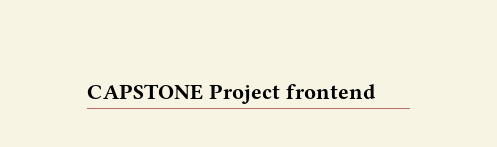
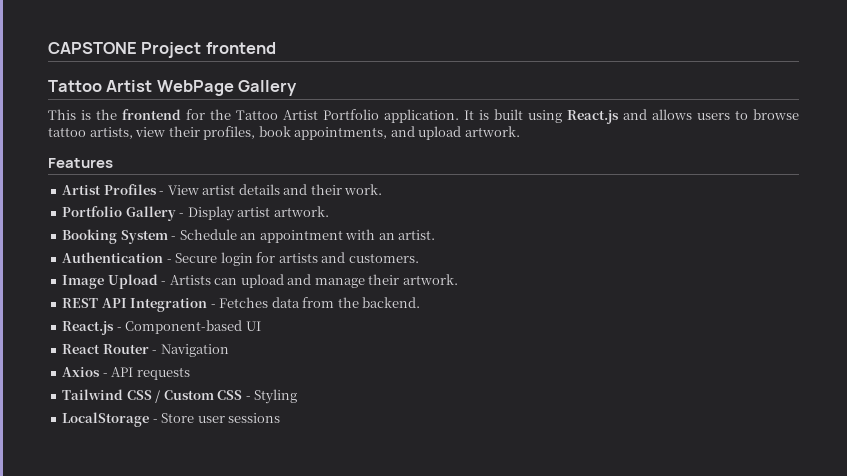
(376, 91) none -> [48,80,298,96] [48,109,799,124] [48,126,520,140] [48,158,113,168] [62,184,383,195] [62,206,329,221] [62,229,436,244] [62,252,419,266] [62,274,458,289] [62,297,421,312] [62,320,261,335] [62,344,229,357] [62,367,190,380] [62,389,298,404] [62,412,281,427] // Tattoo Artist WebPage Gallery // This is the frontend for the Tattoo Artist Portfolio application. It is built using React.js and allows users to browse tattoo artists, view their profiles, book appointments, and upload artwork. // Features // Artist Profiles - View artist details and their work. // Portfolio Gallery - Display artist artwork. // Booking System - Schedule an appointment with an artist. // Authentication - Secure login for artists and customers. // Image Upload - Artists can upload and manage their artwork. // REST API Integration - Fetches data from the backend. // React.js - Component-based UI // React Router - Navigation // Axios - API requests // Tailwind CSS / Custom CSS - Styling // LocalStorage - Store user sessions

